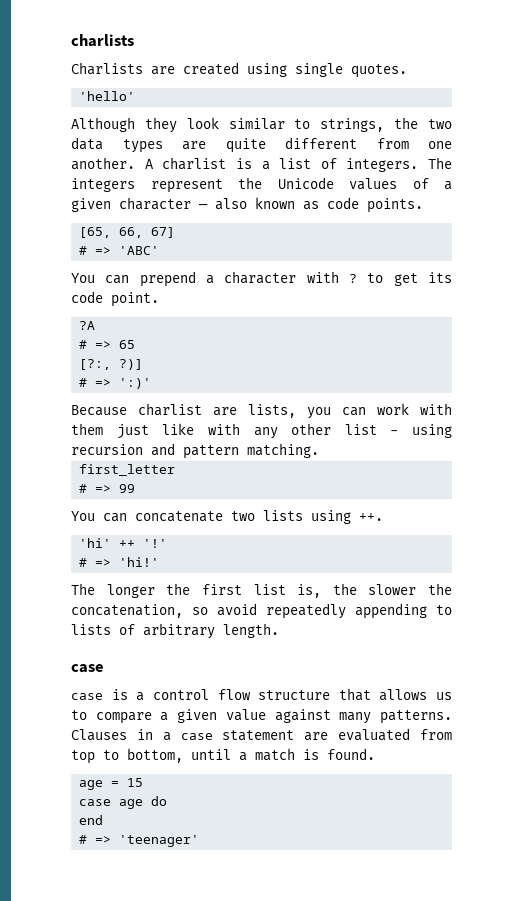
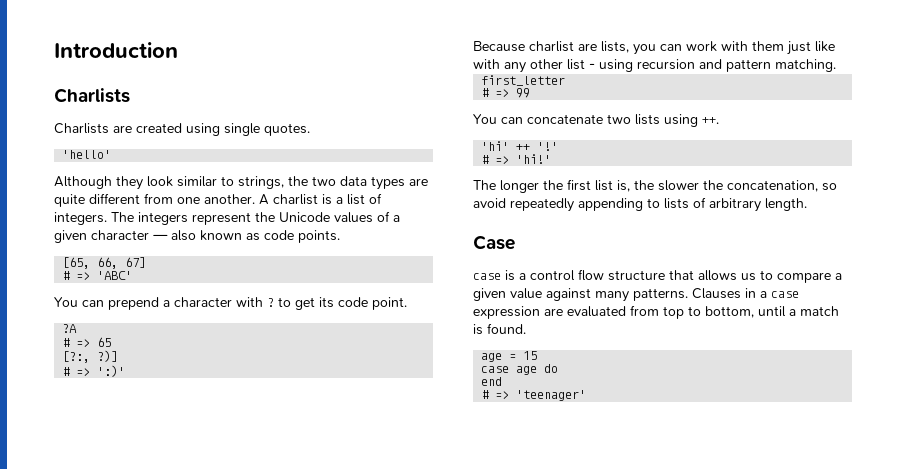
[71,34,134,47] charlists -> [54,42,178,58] [54,88,130,103] Introduction // Charlists
[71,664,104,673] case -> [473,235,515,250] Case
[222,730,295,741] statement -> [473,306,540,319] expression

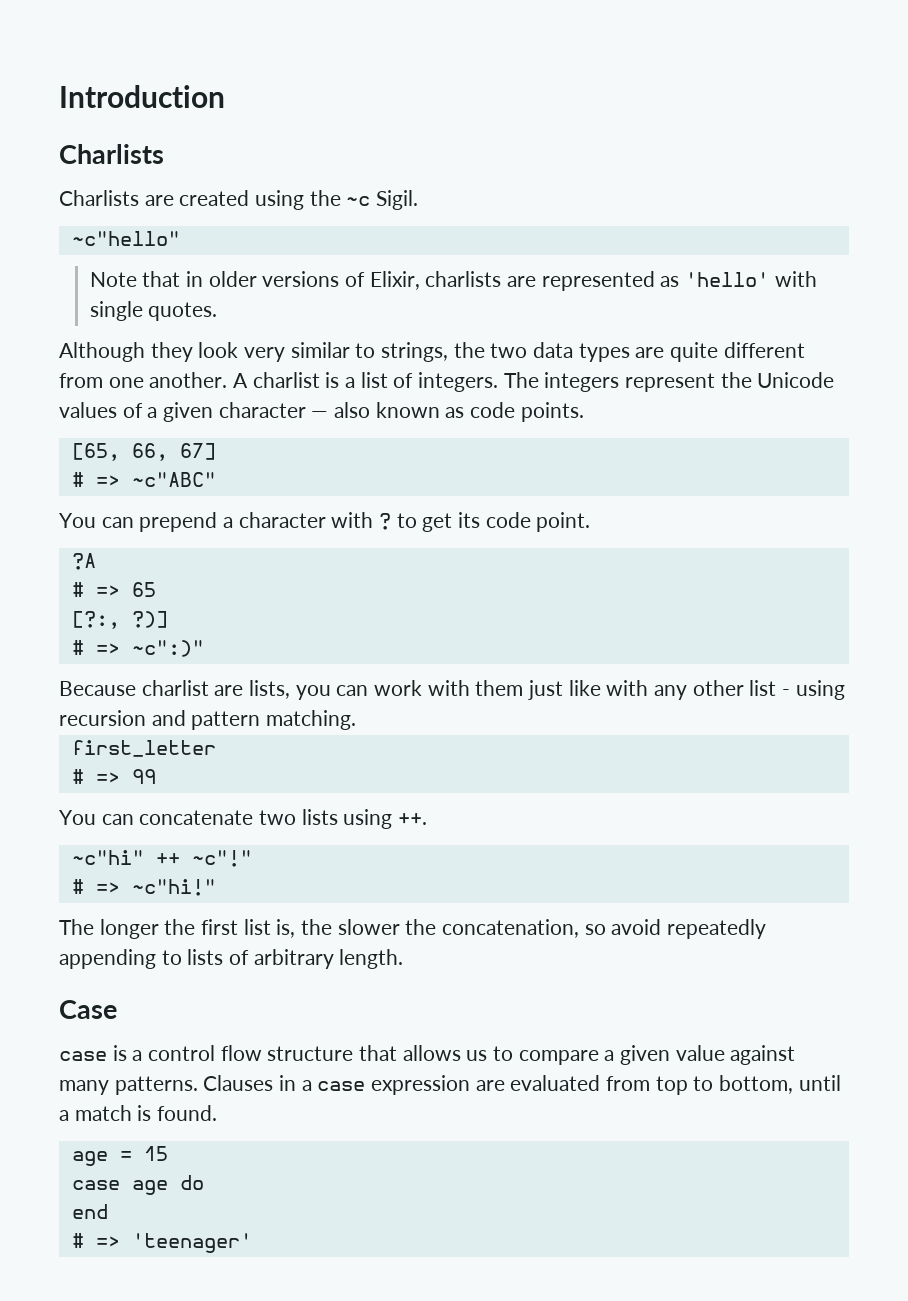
(220, 129) none -> [309,190,419,210] [71,231,180,246] [89,271,817,291] the ~c Sigil. // ~c"hello" // Note that in older versions of Elixir, charlists are represented as 'hello' with
[62,150,112,159] // 'hello' -> (218, 311) none
(173, 181) none -> [244,347,286,362] very
[97,271,133,280] 'ABC' -> [131,472,216,487] ~c"ABC"
[97,365,126,377] ':)' -> [131,640,204,657] ~c":)"
[481,141,559,151] [481,154,552,164] 'hi' ++ '!' // # => 'hi!' -> [71,850,252,867] [71,879,216,896] ~c"hi" ++ ~c"!" // # => ~c"hi!"

